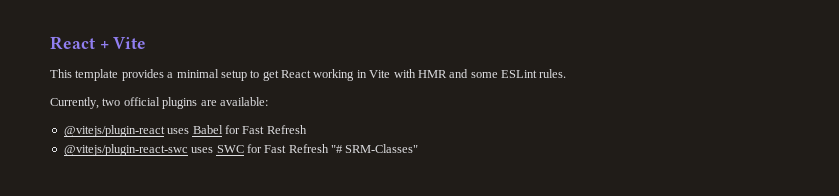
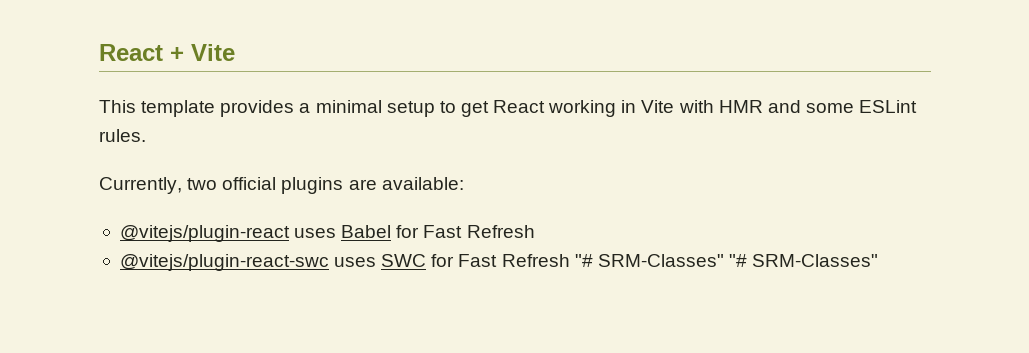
(419, 148) none -> [728,254,879,267] "# SRM-Classes"

